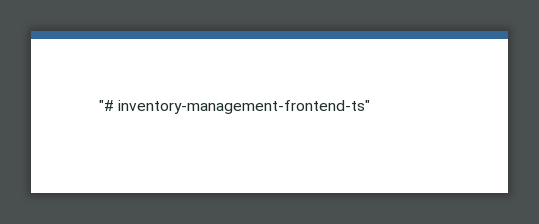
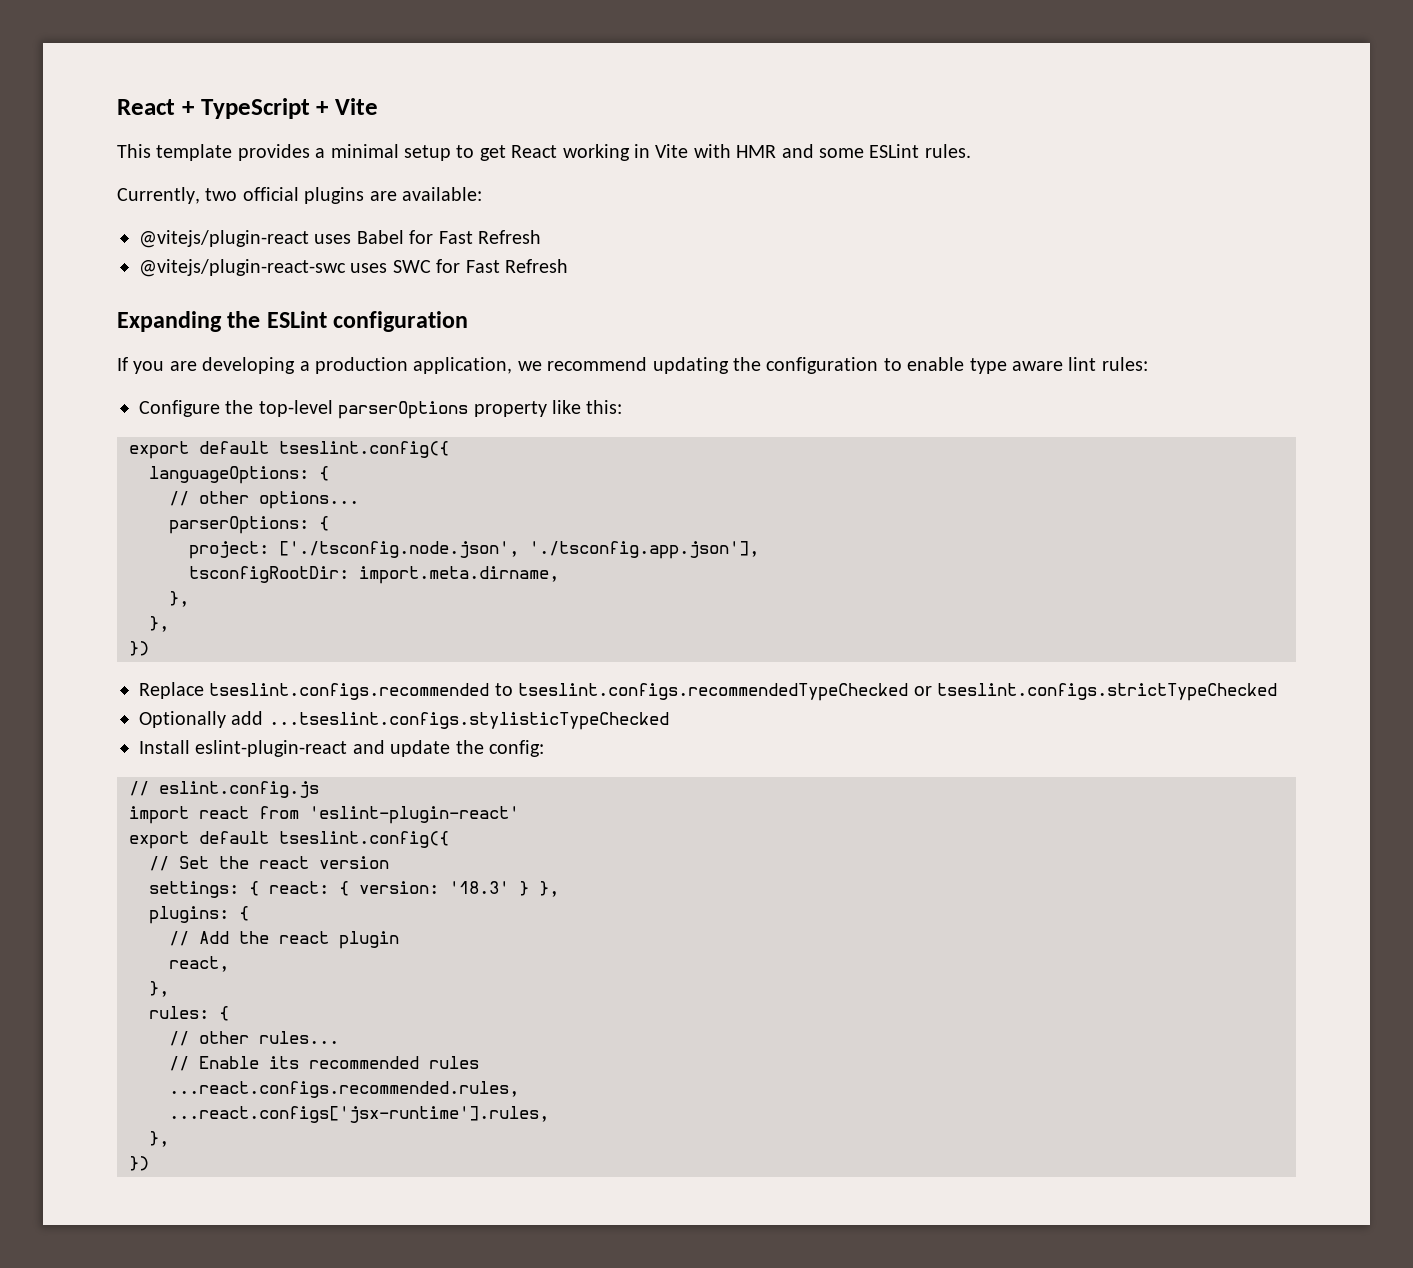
[99,100,371,114] "# inventory-management-frontend-ts" -> [117,98,378,119] [117,144,971,161] [117,187,482,204] [139,230,541,248] [139,259,568,277] [117,311,469,332] [117,357,1148,374] [139,400,623,419] [129,441,449,459] [149,466,329,484] [169,491,359,509] [169,516,329,534] [189,541,759,559] [189,566,559,584] [169,591,189,607] [149,616,169,632] [129,641,149,656] [139,682,1277,701] [139,711,669,730] [139,740,544,757] [129,781,319,798] [129,806,519,824] [129,831,449,849] [149,856,389,871] [149,881,559,898] [149,906,249,924] [169,931,399,949] [169,956,229,972] [149,981,169,997] [149,1006,229,1021] [169,1031,339,1046] [169,1056,479,1071] [169,1081,519,1098] [169,1106,549,1123] [149,1131,169,1147] [129,1156,149,1171] React + TypeScript + Vite // This template provides a minimal setup to get React working in Vite with HMR and some ESLint rules. // Currently, two official plugins are available: // @vitejs/plugin-react uses Babel for Fast Refresh // @vitejs/plugin-react-swc uses SWC for Fast Refresh // Expanding the ESLint configuration // If you are developing a production application, we recommend updating the configuration to enable type aware lint rules: // Configure the top-level parserOptions property like this: // export default tseslint.config({ // languageOptions: { // // other options... // parserOptions: { // project: ['./tsconfig.node.json', './tsconfig.app.json'], // tsconfigRootDir: import.meta.dirname, // }, // }, // }) // Replace tseslint.configs.recommended to tseslint.configs.recommendedTypeChecked or tseslint.configs.strictTypeChecked // Optionally add ...tseslint.configs.stylisticTypeChecked // Install eslint-plugin-react and update the config: // // eslint.config.js // import react from 'eslint-plugin-react' // export default tseslint.config({ // // Set the react version // settings: { react: { version: '18.3' } }, // plugins: { // // Add the react plugin // react, // }, // rules: { // // other rules... // // Enable its recommended rules // ...react.configs.recommended.rules, // ...react.configs['jsx-runtime'].rules, // }, // })

